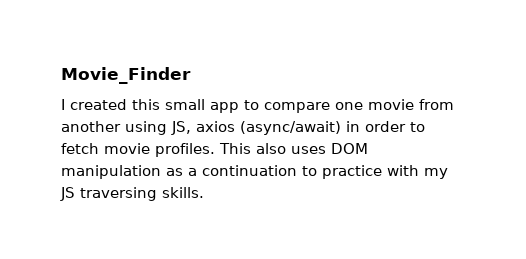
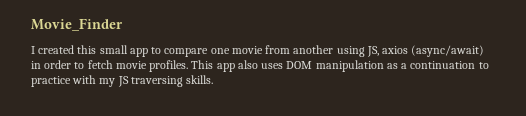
(251, 148) none -> [216,63,235,72] app

